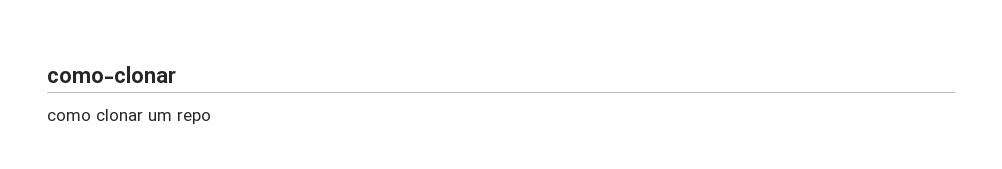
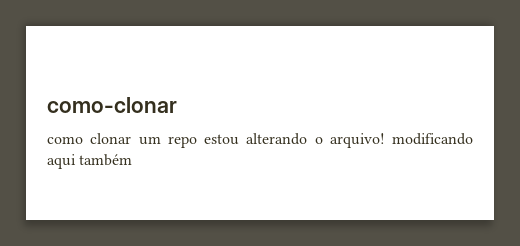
(211, 118) none -> [204,133,473,148] [47,154,133,169] estou alterando o arquivo! modificando aqui também

